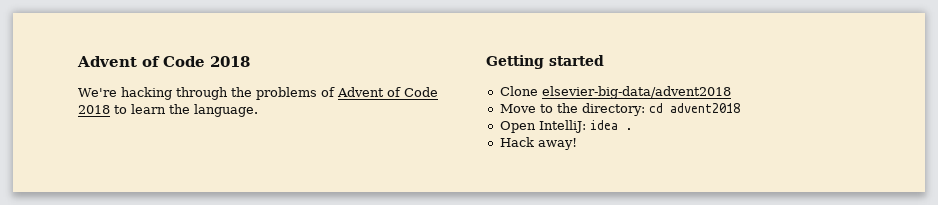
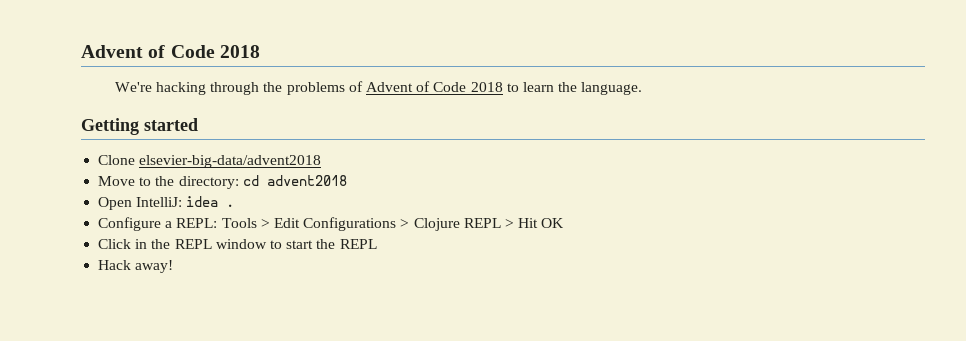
(633, 129) none -> [98,217,565,231] [98,239,377,249] // Configure a REPL: Tools > Edit Configurations > Clojure REPL > Hit OK // Click in the REPL window to start the REPL

